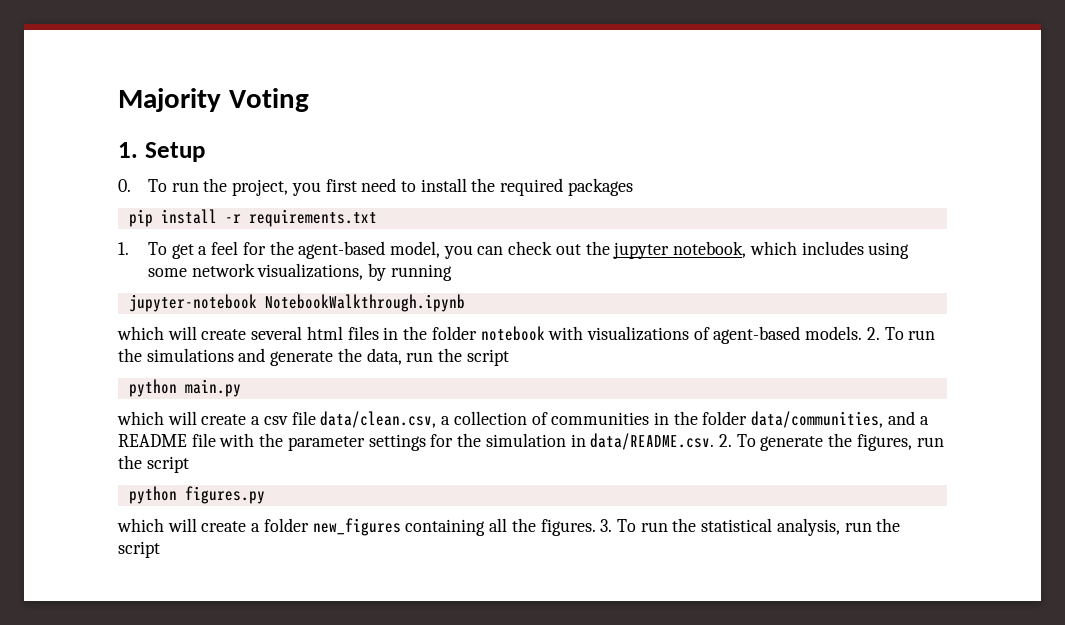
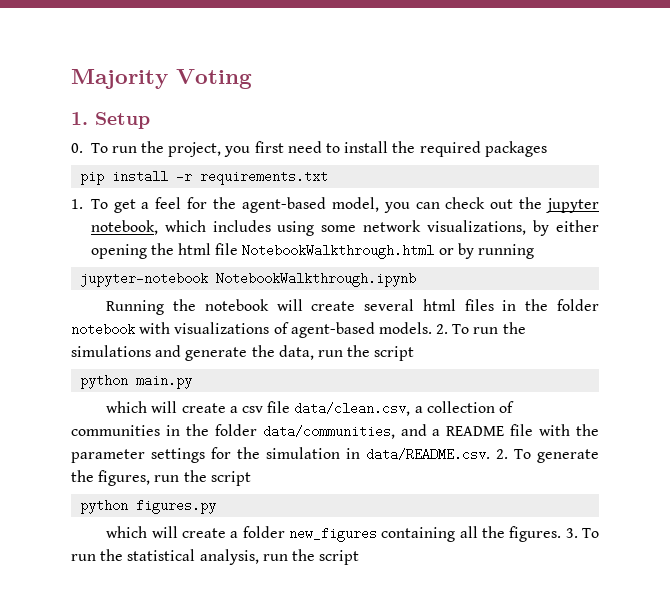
(387, 272) none -> [556,220,599,232] [90,243,474,259] either opening the html file NotebookWalkthrough.html or by
[117,326,164,340] which -> [106,299,269,315] Running the notebook

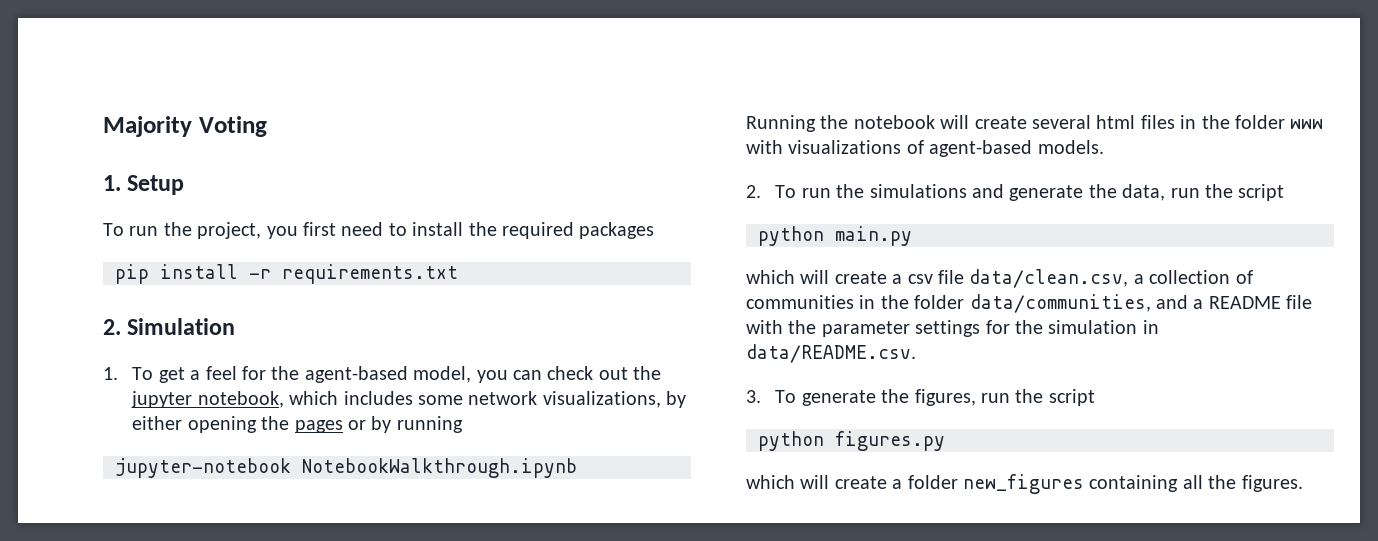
[71,143,83,153] 0. -> (185, 185) none
(329, 177) none -> [103,318,236,335] // 2. Simulation
[277,221,315,236] using -> (413, 398) none
[178,243,435,259] html file NotebookWalkthrough.html -> [294,420,343,433] pages
[71,323,135,336] notebook -> [1290,119,1324,129] www
(432, 328) none -> (1104, 147) //
[496,449,508,459] 2. -> [746,390,761,403] // 3.
[565,528,599,538] [71,549,360,565] 3. To run the statistical analysis, run the script -> (1303, 483) none

